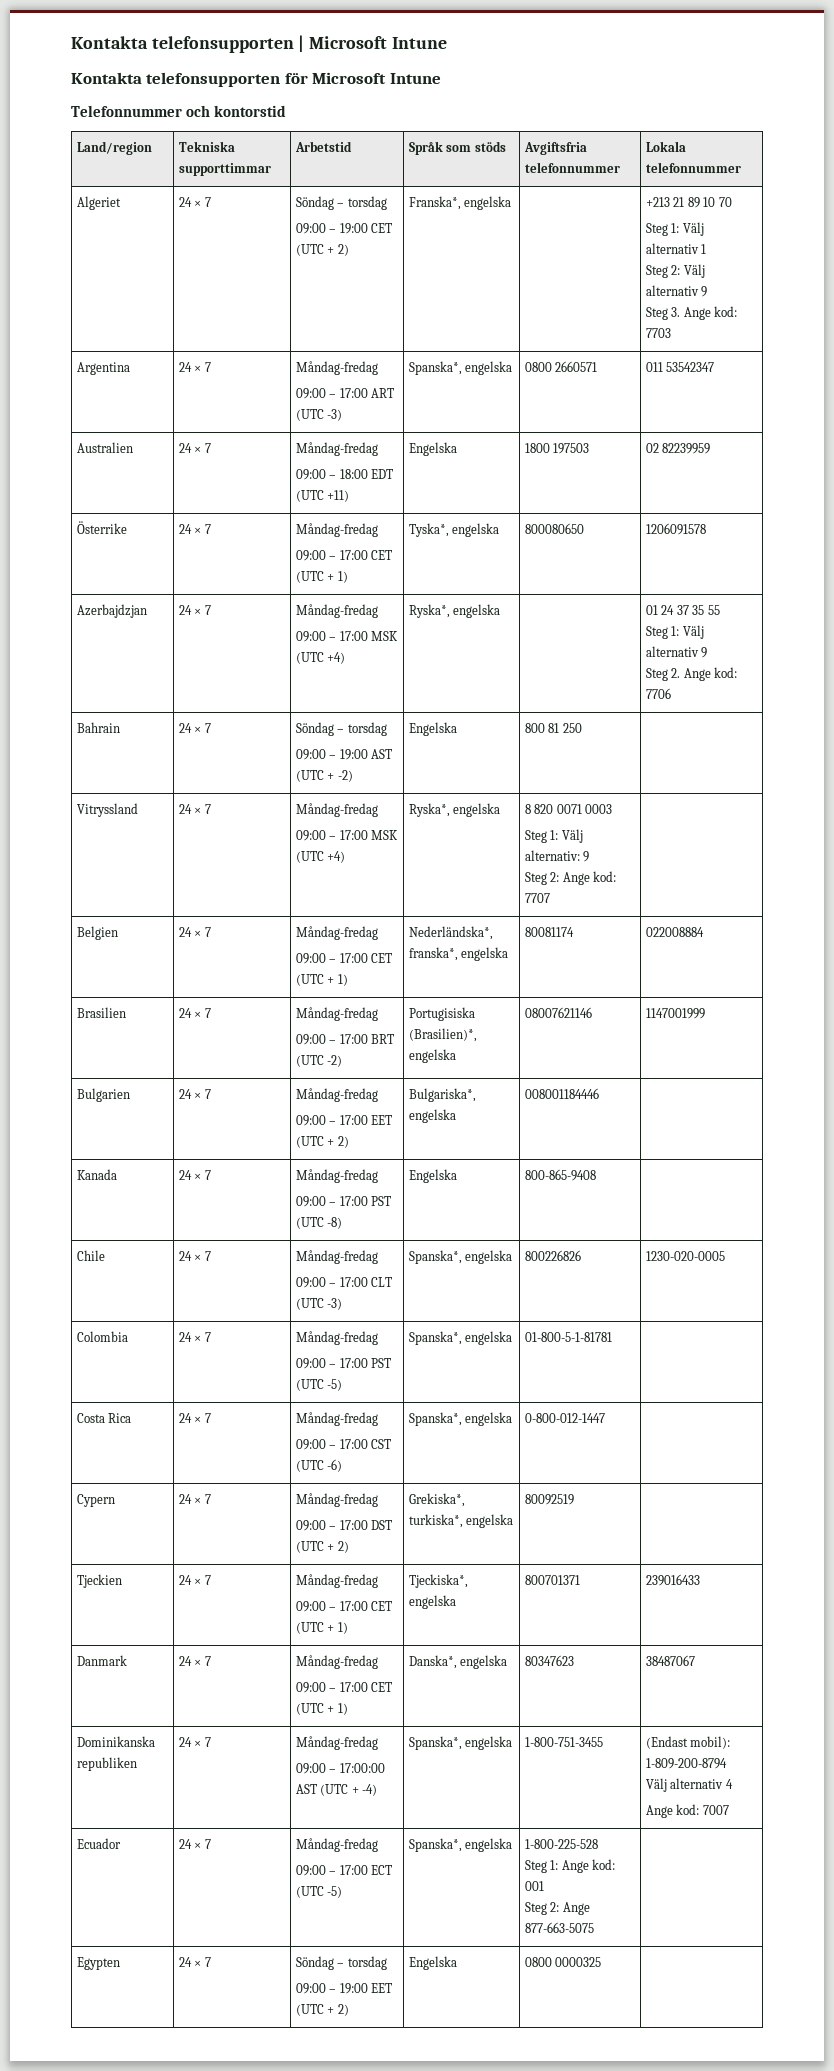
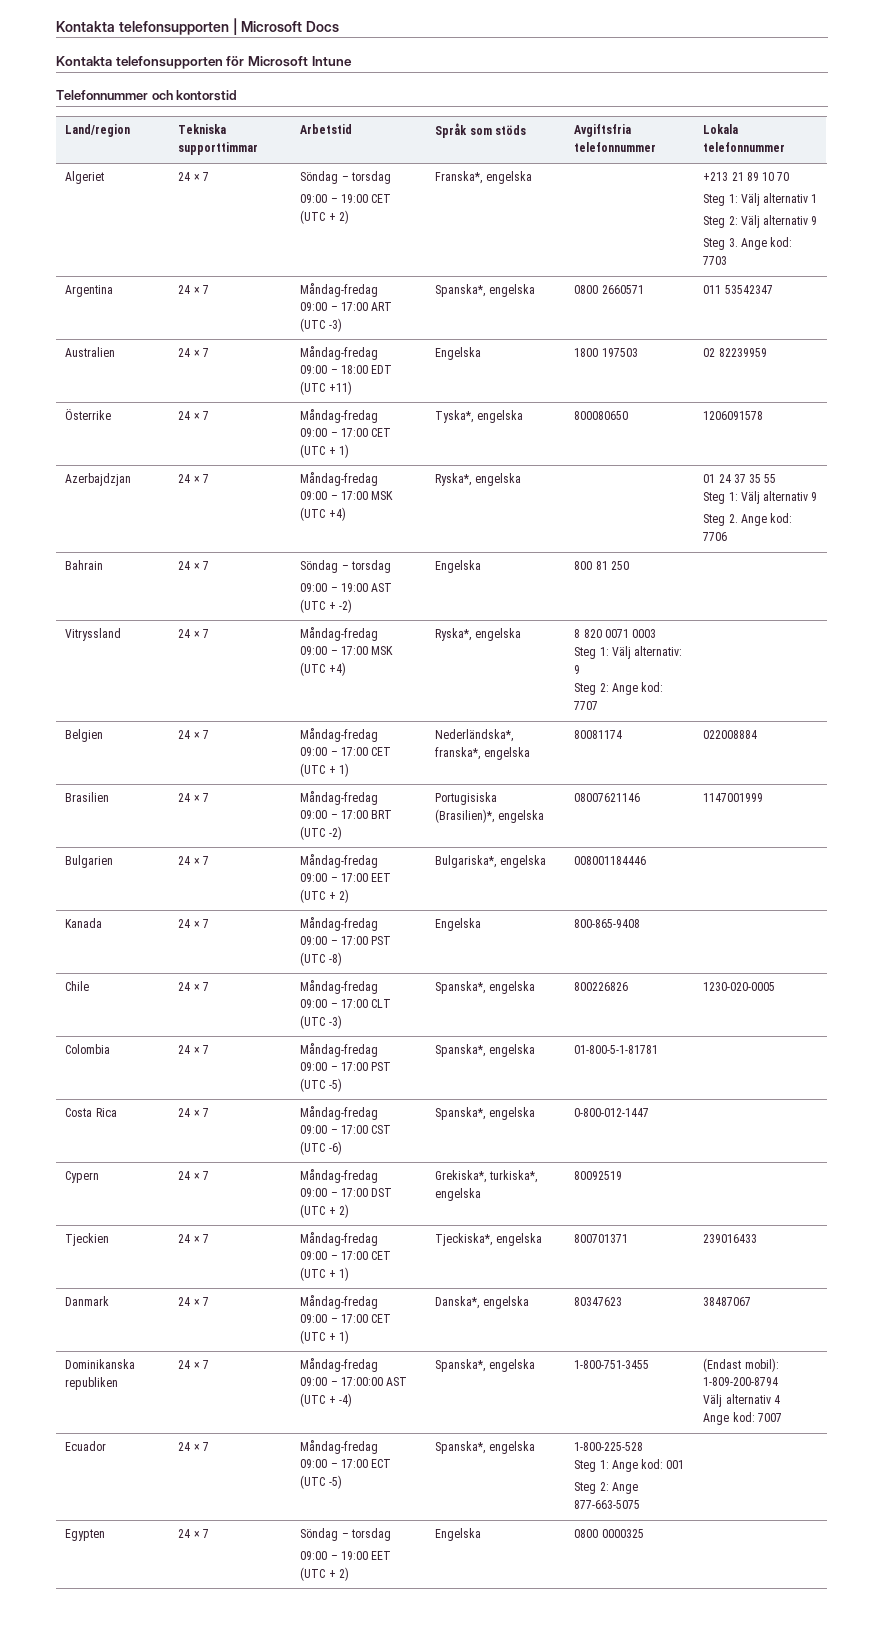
[391,37,447,49] Intune -> [306,21,340,32] Docs

